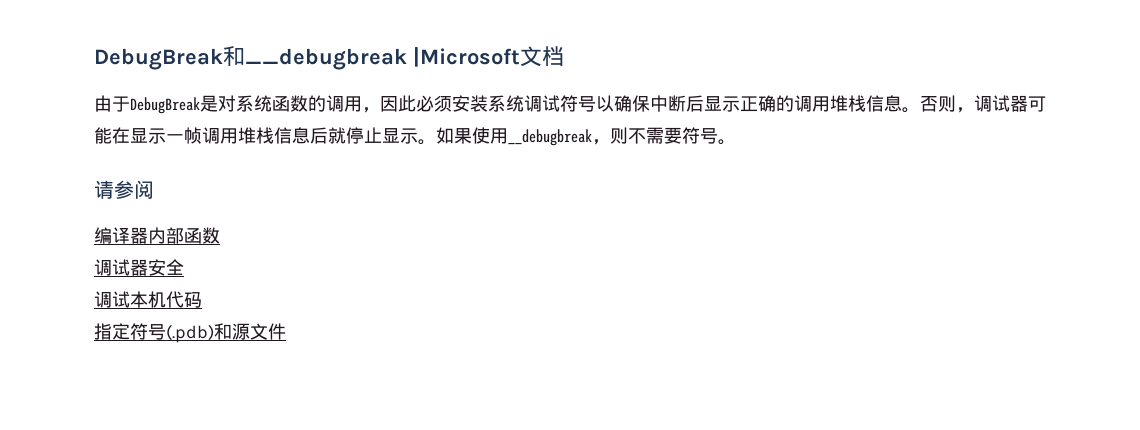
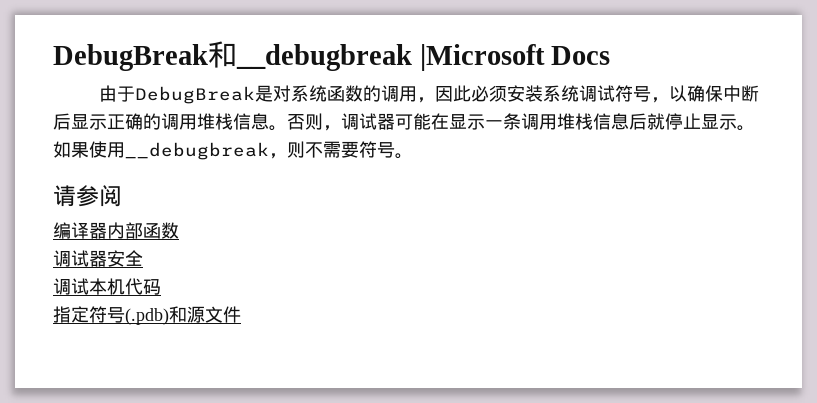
[520,46,564,67] 文档 -> [551,46,611,65] Docs
(596, 104) none -> [651,97,670,103] ，
[184,127,202,144] 帧 -> [503,113,521,130] 条

